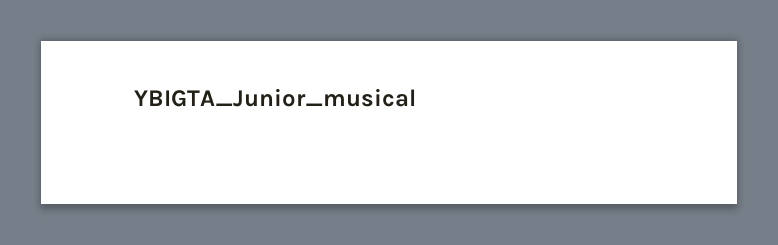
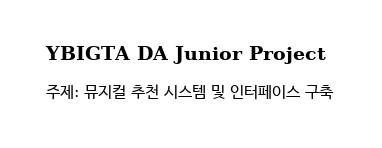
[134,88,416,107] YBIGTA_Junior_musical -> [45,46,326,64] [46,84,334,100] YBIGTA DA Junior Project // 주제: 뮤지컬 추천 시스템 및 인터페이스 구축

